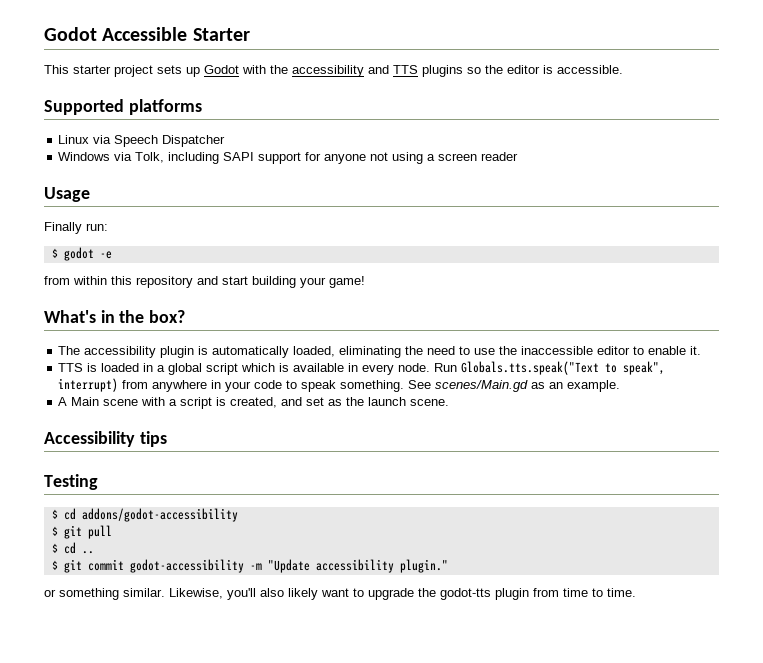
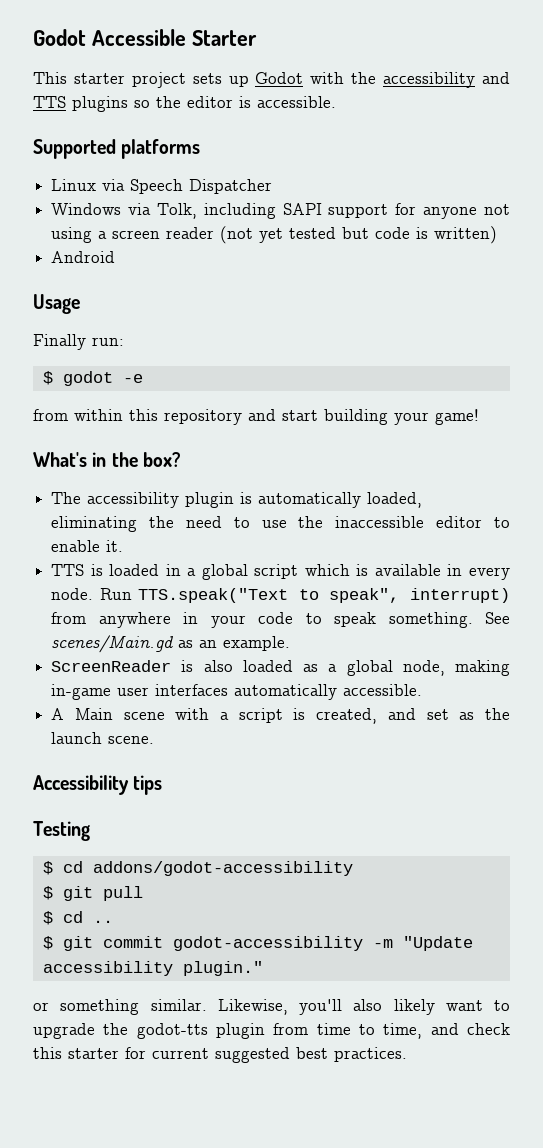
(519, 156) none -> [220,226,498,244] [51,251,116,263] (not yet tested but code is written) // Android
[461,361,600,375] Globals.tts.speak("Text -> [137,588,288,603] TTS.speak("Text
(621, 386) none -> [51,660,510,676] [51,684,423,700] // ScreenReader is also loaded as a global node, making in-game user interfaces automatically accessible.
[607,588,636,597] time. -> [383,1023,510,1039] [33,1047,407,1063] time, and check this starter for current suggested best practices.

